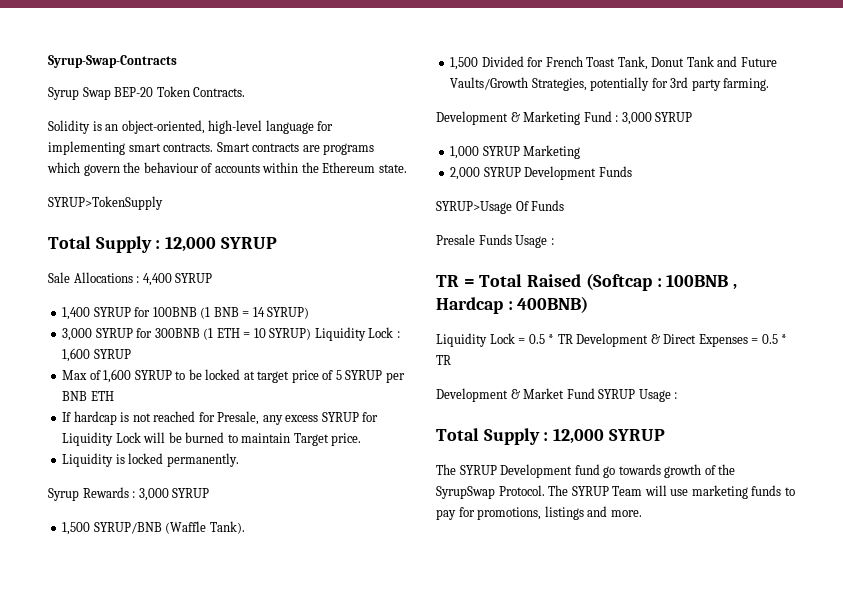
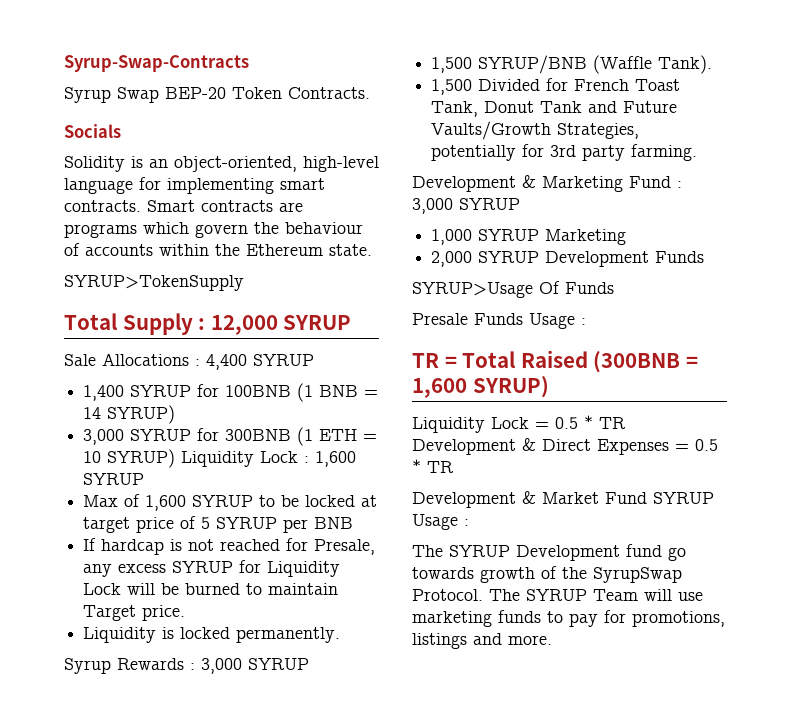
(246, 92) none -> [64,124,121,138] // Socials
[90,391,114,401] ETH -> (354, 523) none
[585,273,738,291] [436,296,589,314] (Softcap : 100BNB , Hardcap : 400BNB) -> [593,351,698,373] [412,376,549,398] (300BNB = 1,600 SYRUP)
[436,428,665,445] // Total Supply : 12,000 SYRUP -> (469, 522) none

